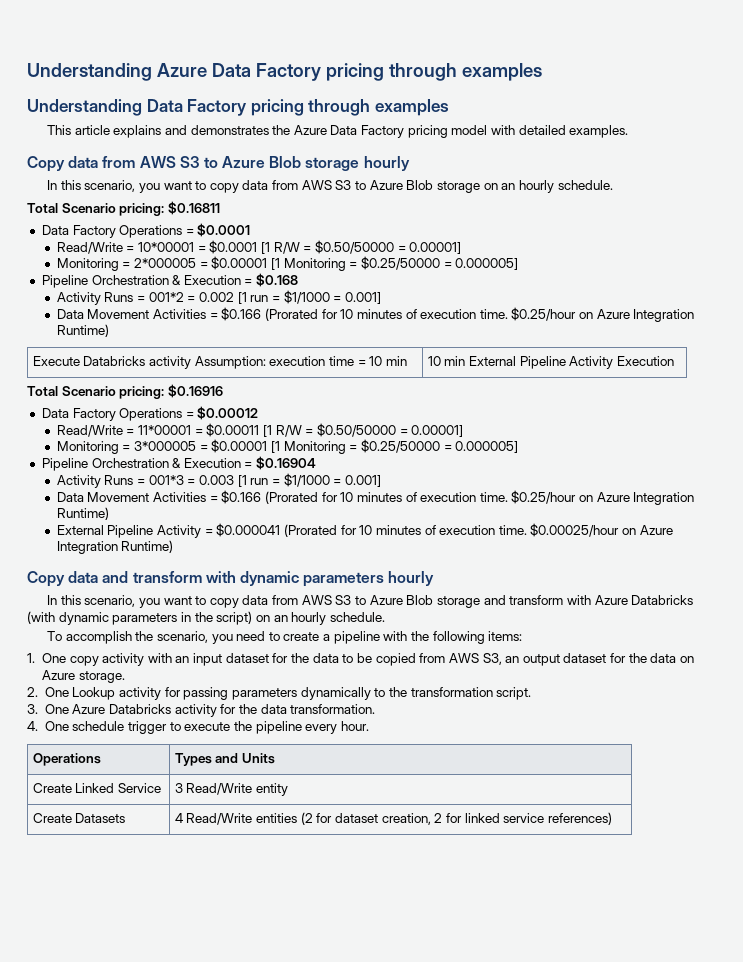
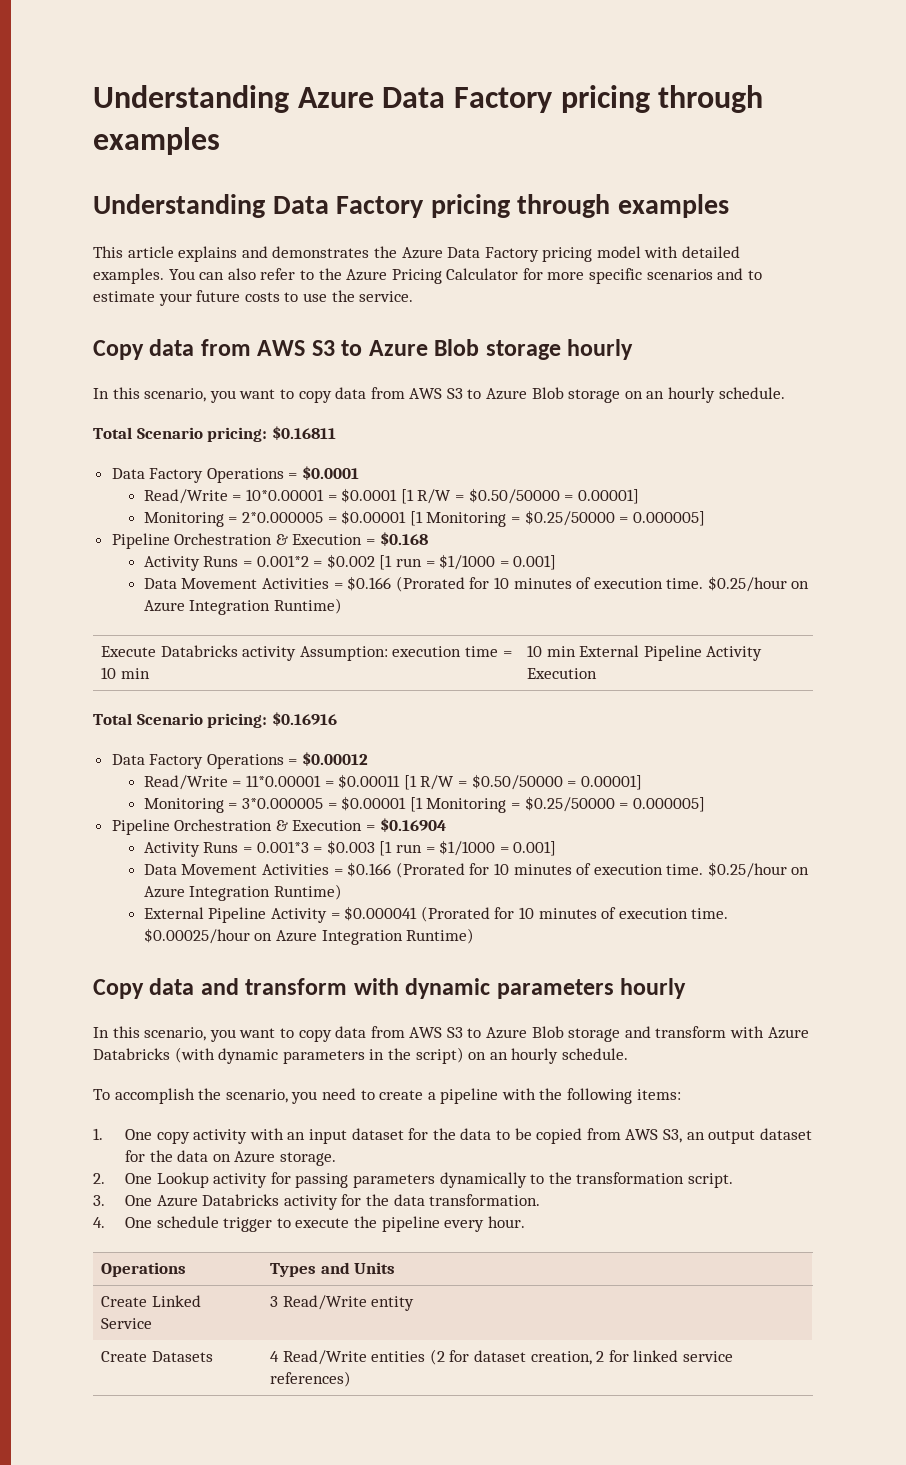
(629, 131) none -> [168,268,762,284] [93,290,414,306] You can also refer to the Azure Pricing Calculator for more specific scenarios and to estimate your future costs to use the service.
[137,242,194,252] 10*00001 -> [245,489,324,501] 10*0.00001
[133,258,196,268] 2*000005 -> [241,512,323,523] 2*0.000005
[148,292,234,302] 001*2 = 0.002 -> [256,554,375,569] 0.001*2 = $0.002
[137,425,191,435] 11*00001 -> [245,775,321,787] 11*0.00001
[133,441,196,451] 3*000005 -> [241,798,323,809] 3*0.000005
[148,475,234,485] 001*3 = 0.003 -> [256,840,375,855] 0.001*3 = $0.003

